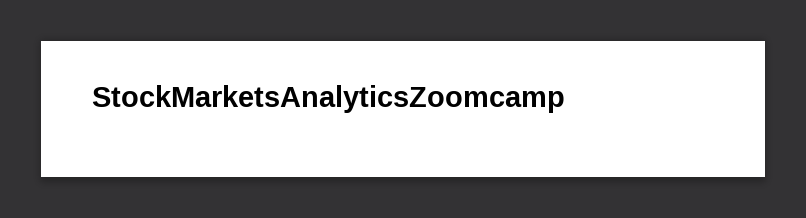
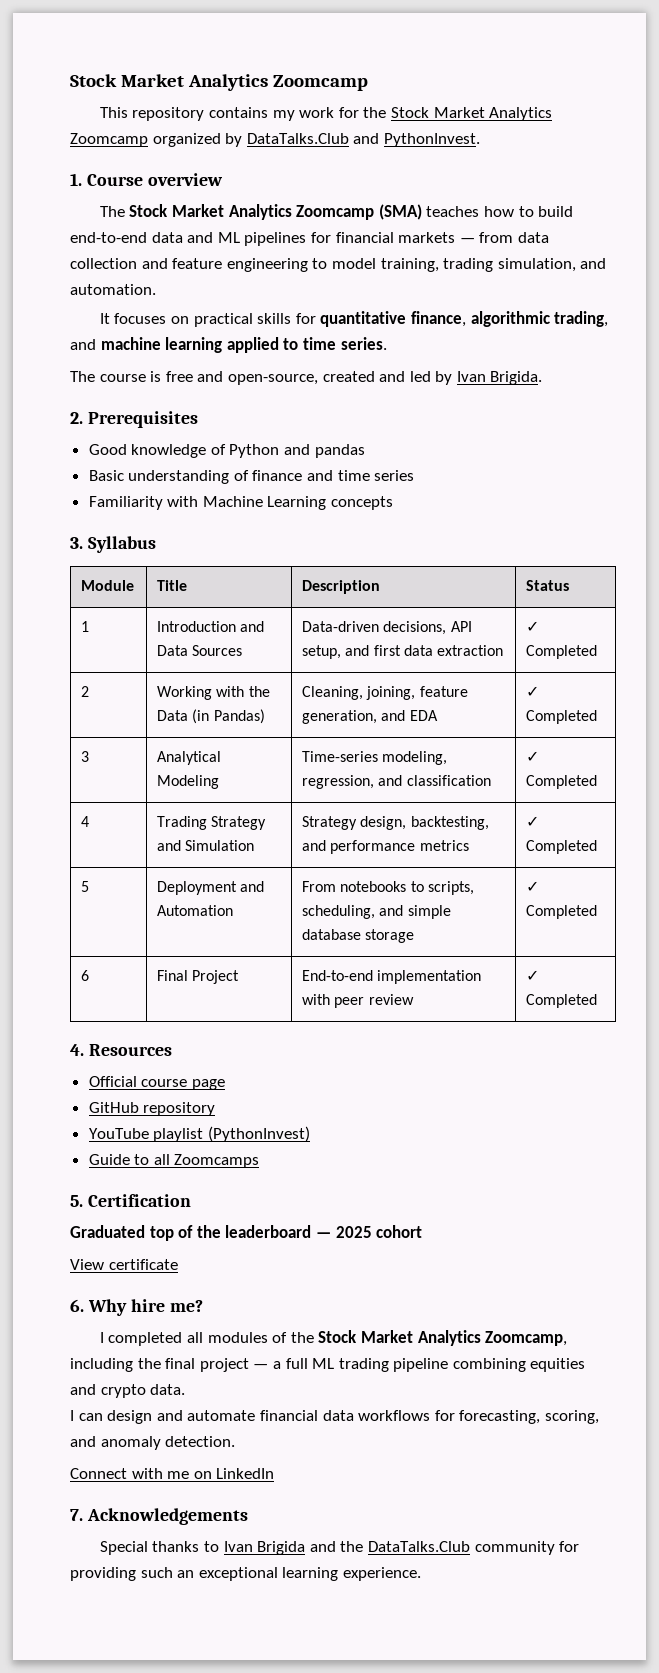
[92,85,565,113] StockMarketsAnalyticsZoomcamp -> [70,74,369,91] [99,107,553,121] [70,133,480,147] [70,173,223,186] [99,204,574,220] [70,232,549,246] [70,258,607,272] [70,284,156,295] [99,311,609,327] [70,337,387,353] [70,371,543,385] [70,411,198,428] [88,444,365,458] [88,470,415,484] [88,496,394,510] [70,536,156,553] [81,580,135,591] [157,580,188,591] [302,580,381,594] [526,580,570,591] [81,621,90,632] [157,621,265,632] [157,645,243,656] [302,621,472,635] [302,645,503,659] [526,621,540,632] [526,645,598,659] [81,686,90,697] [157,686,270,700] [157,709,265,724] [302,686,468,700] [302,710,438,724] [526,686,540,697] [526,710,598,724] [81,751,90,762] [157,751,222,765] [157,775,220,789] [302,751,448,765] [302,775,491,789] [526,751,540,762] [526,775,598,789] [81,816,90,827] [157,816,267,830] [157,840,255,851] [302,816,489,830] [302,840,469,854] [526,816,540,827] [526,840,598,854] [81,881,90,892] [157,881,265,895] [157,905,234,916] [302,881,474,895] [302,905,451,919] [302,929,415,943] [526,881,540,892] [526,905,598,919] [81,970,90,981] [157,970,240,984] [302,970,482,984] [302,994,414,1008] [526,970,540,981] [526,994,598,1008] [70,1044,172,1056] [88,1076,225,1090] [88,1102,216,1116] [88,1126,310,1142] [88,1154,260,1168] [70,1194,191,1207] [70,1225,423,1241] [70,1259,178,1270] [70,1299,203,1316] [99,1330,568,1346] [70,1358,586,1372] [70,1384,186,1398] [70,1410,599,1424] [70,1436,236,1450] [70,1468,275,1479] [70,1508,248,1525] [99,1541,580,1555] [70,1567,421,1581] Stock Market Analytics Zoomcamp // This repository contains my work for the Stock Market Analytics Zoomcamp organized by DataTalks.Club and PythonInvest. // 1. Course overview // The Stock Market Analytics Zoomcamp (SMA) teaches how to build end-to-end data and ML pipelines for financial markets — from data collection and feature engineering to model training, trading simulation, and automation. // It focuses on practical skills for quantitative finance, algorithmic trading, and machine learning applied to time series. // The course is free and open-source, created and led by Ivan Brigida. // 2. Prerequisites // Good knowledge of Python and pandas // Basic understanding of finance and time series // Familiarity with Machine Learning concepts // 3. Syllabus // Module | Title | Description | Status // 1 | Introduction and Data Sources | Data-driven decisions, API setup, and first data extraction | ✓ Completed // 2 | Working with the Data (in Pandas) | Cleaning, joining, feature generation, and EDA | ✓ Completed // 3 | Analytical Modeling | Time-series modeling, regression, and classification | ✓ Completed // 4 | Trading Strategy and Simulation | Strategy design, backtesting, and performance metrics | ✓ Completed // 5 | Deployment and Automation | From notebooks to scripts, scheduling, and simple database storage | ✓ Completed // 6 | Final Project | End-to-end implementation with peer review | ✓ Completed // 4. Resources // Official course page // GitHub repository // YouTube playlist (PythonInvest) // Guide to all Zoomcamps // 5. Certification // Graduated top of the leaderboard — 2025 cohort // View certificate // 6. Why hire me? // I completed all modules of the Stock Market Analytics Zoomcamp, including the final project — a full ML trading pipeline combining equities and crypto data. // I can design and automate financial data workflows for forecasting, scoring, and anomaly detection. // Connect with me on LinkedIn // 7. Acknowledgements // Special thanks to Ivan Brigida and the DataTalks.Club community for providing such an exceptional learning experience.

